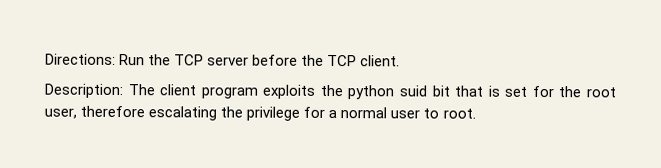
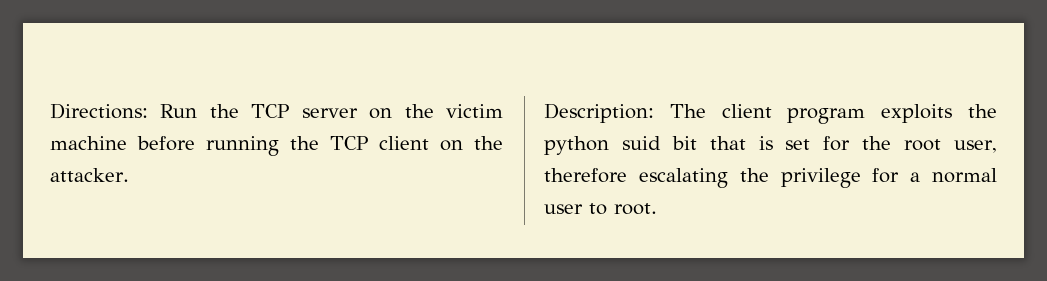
[252,54,401,67] before the TCP client. -> [369,104,503,119] [50,136,503,156] [50,168,129,182] on the victim machine before running the TCP client on the attacker.

